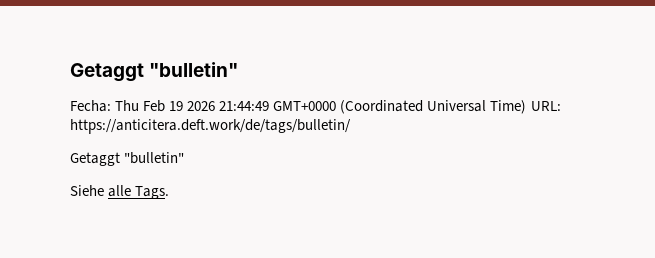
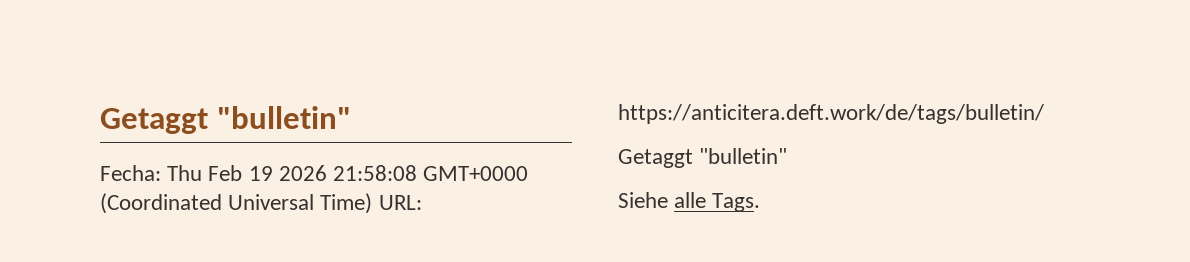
[219,101,270,111] 21:44:49 -> [333,165,418,181] 21:58:08

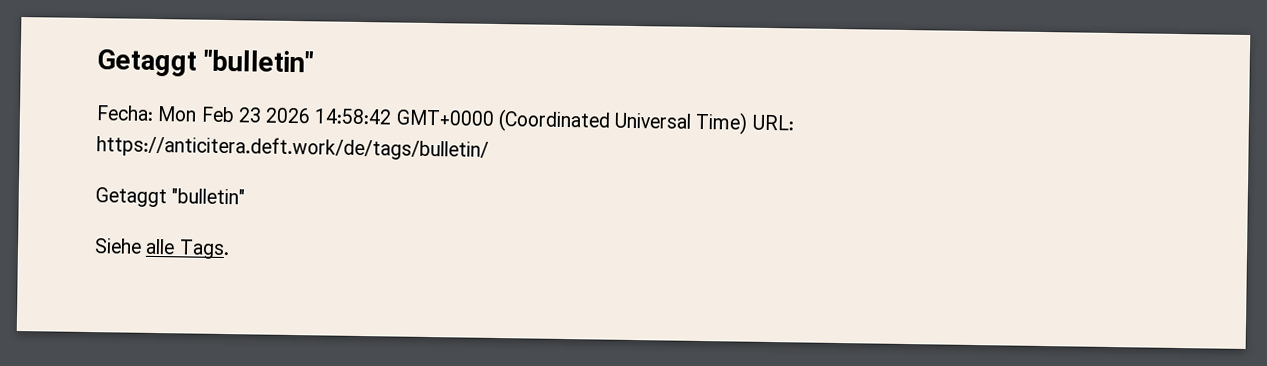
[167,165,418,181] Thu Feb 19 2026 21:58:08 -> [157,106,393,125] Mon Feb 23 2026 14:58:42

